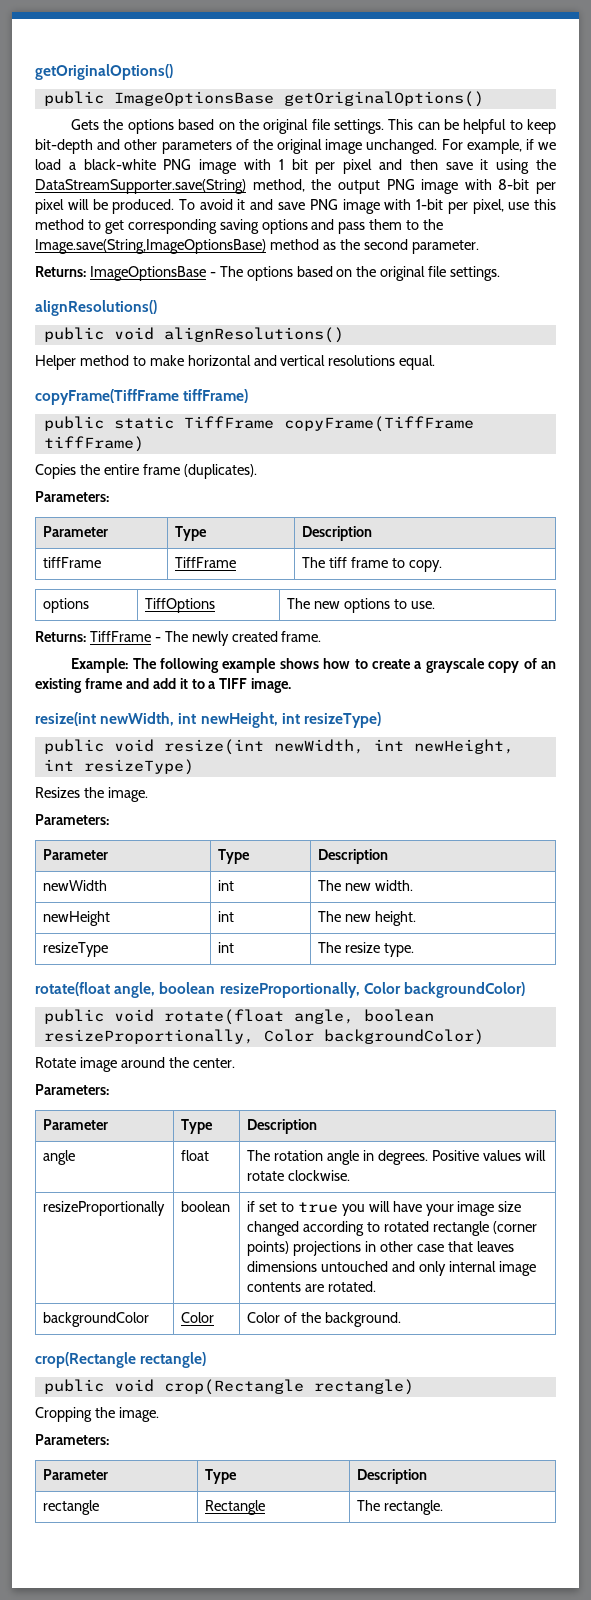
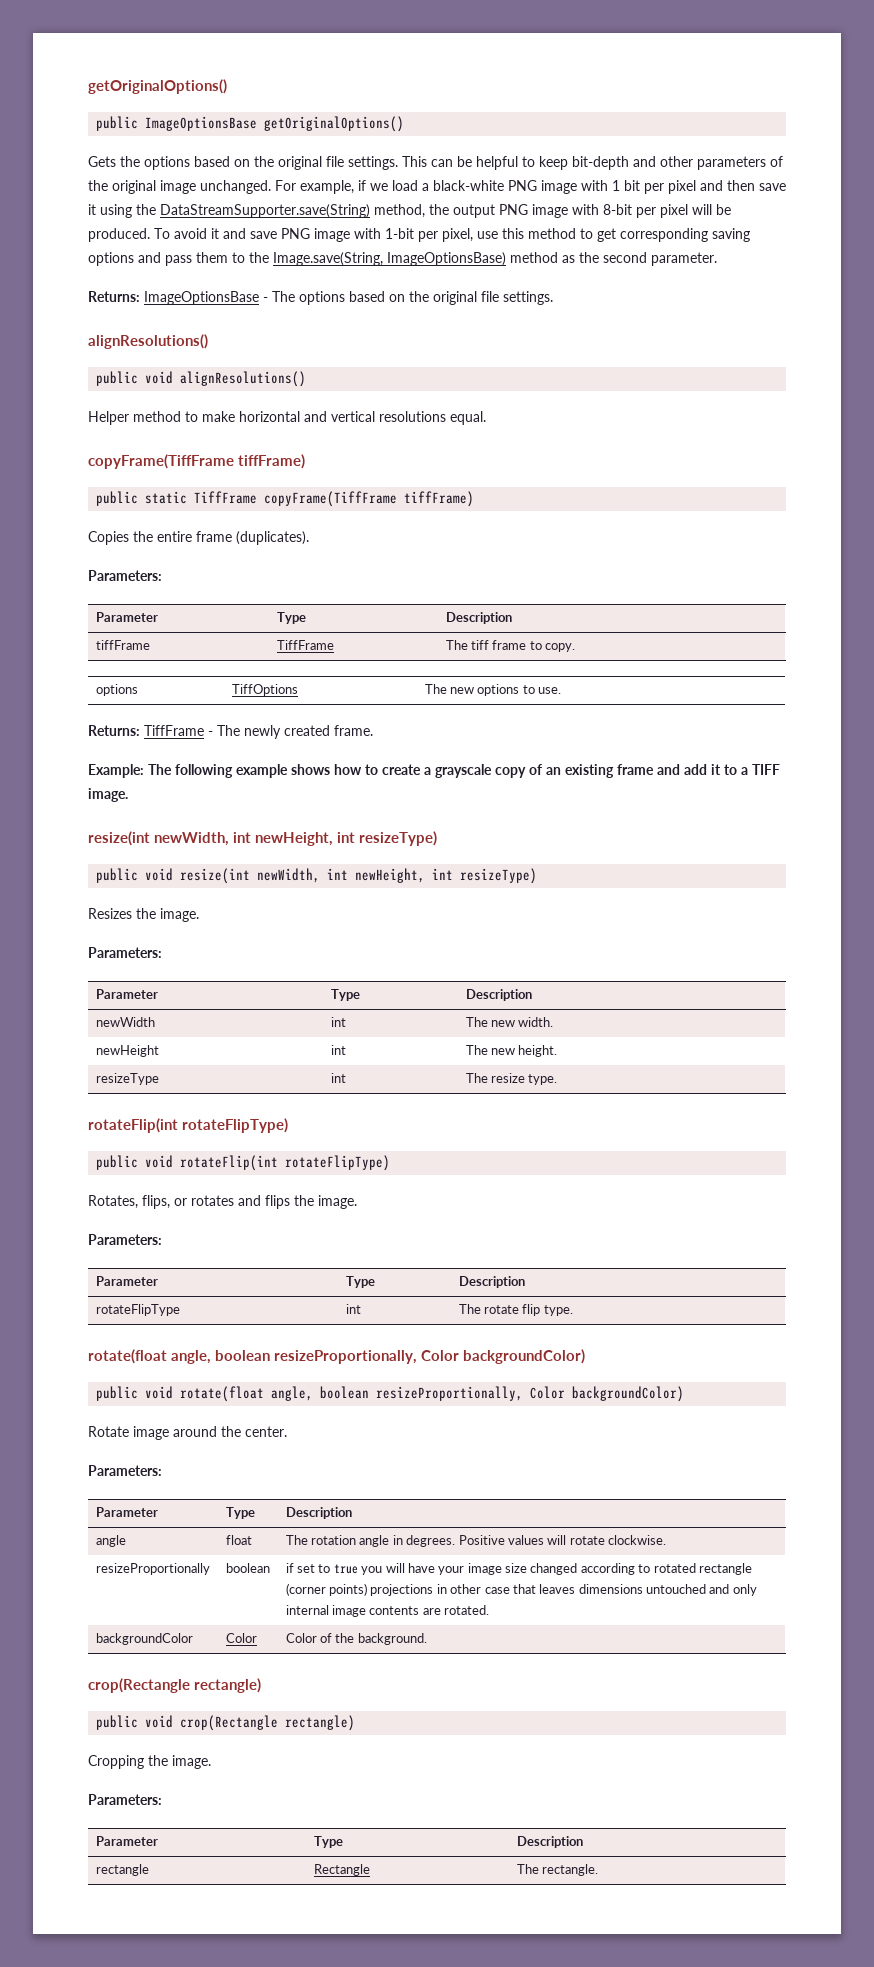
[35,239,266,254] Image.save(String,ImageOptionsBase) -> [273,252,506,266] Image.save(String, ImageOptionsBase)
(414, 950) none -> [88,1118,288,1133] [96,1155,391,1171] [88,1195,357,1209] [88,1234,162,1245] [95,1276,158,1286] [345,1276,375,1288] [458,1276,525,1288] [95,1304,180,1316] [345,1304,361,1314] [458,1304,573,1316] // rotateFlip(int rotateFlipType) // public void rotateFlip(int rotateFlipType) // Rotates, flips, or rotates and flips the image. // Parameters: // Parameter | Type | Description // rotateFlipType | int | The rotate flip type.

